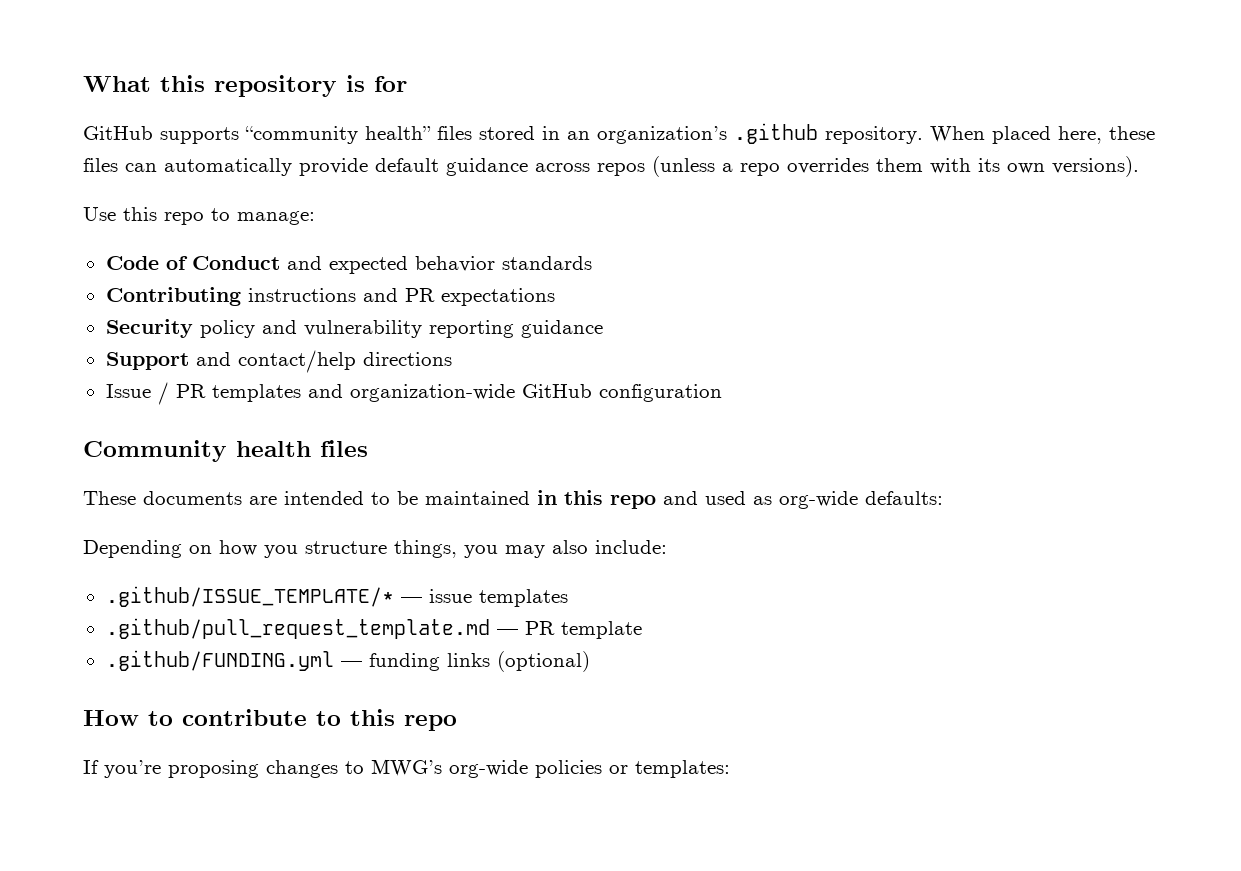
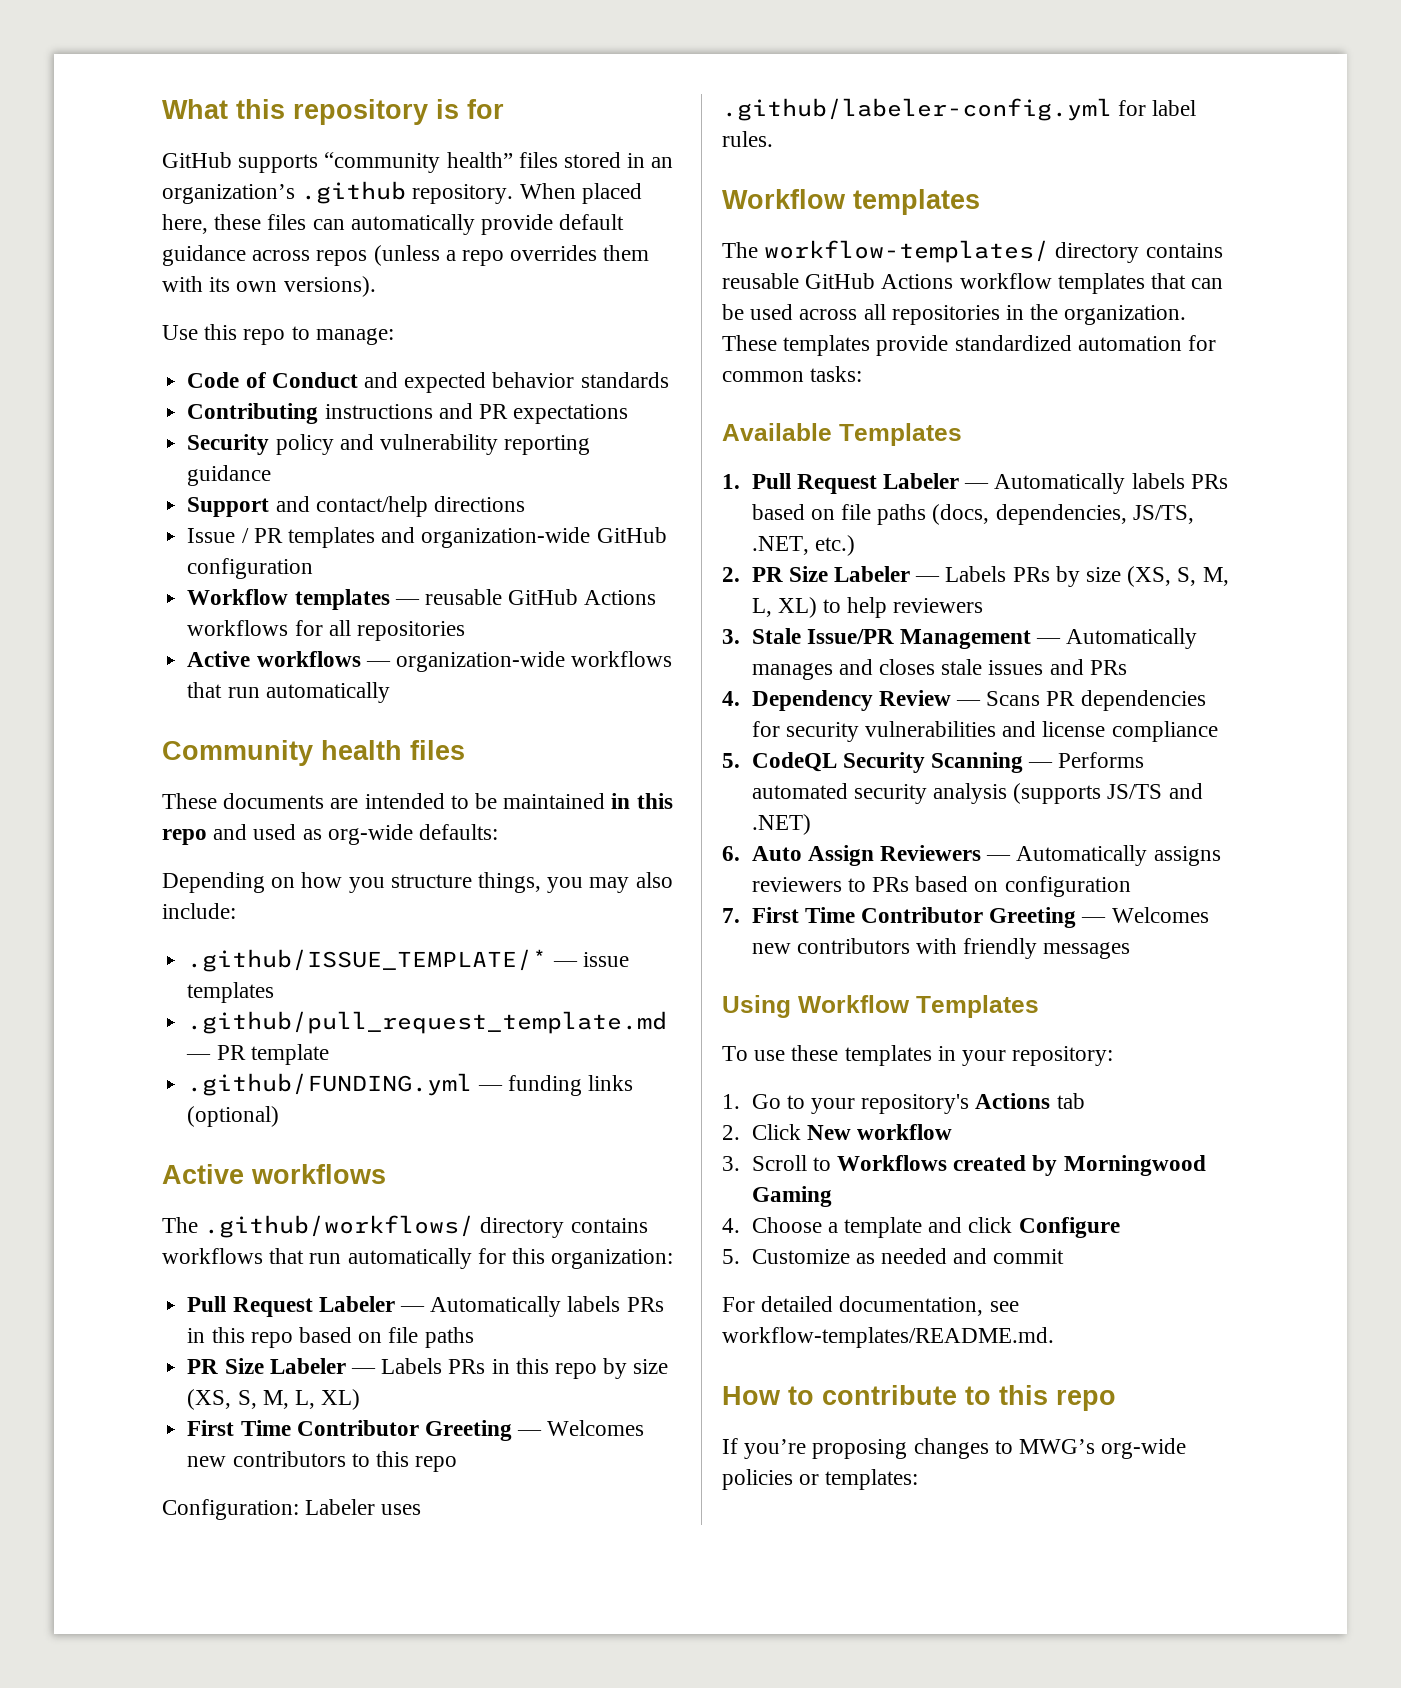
(722, 393) none -> [187,589,657,610] [187,620,465,641] [187,651,673,672] [187,682,390,703] // Workflow templates — reusable GitHub Actions workflows for all repositories // Active workflows — organization-wide workflows that run automatically
(590, 661) none -> [162,1164,386,1184] [162,1215,648,1238] [162,1248,674,1269] [187,1296,664,1317] [187,1327,474,1348] [187,1358,669,1379] [187,1389,361,1410] [187,1420,645,1441] [187,1451,458,1472] [162,1499,422,1520] [722,98,1197,121] [722,131,773,147] [722,189,980,215] [722,240,1223,263] [722,273,1224,294] [722,304,1187,325] [722,335,1217,356] [722,366,863,382] [722,423,962,446] [722,473,1228,494] [751,504,1194,525] [751,535,855,556] [722,566,1229,587] [751,597,984,618] [722,628,1198,649] [751,659,1127,680] [722,690,1206,711] [751,721,1218,742] [722,752,1145,773] [751,783,1203,804] [751,814,811,835] [722,845,1221,866] [751,876,1131,897] [722,907,1209,928] [751,938,1131,959] [722,995,1039,1018] [722,1045,1114,1066] [722,1093,1085,1114] [722,1124,952,1140] [722,1155,1206,1176] [751,1186,832,1207] [722,1217,1120,1238] [722,1248,1065,1264] [722,1296,1019,1316] [722,1327,1054,1348] // Active workflows // The .github/workflows/ directory contains workflows that run automatically for this organization: // Pull Request Labeler — Automatically labels PRs in this repo based on file paths // PR Size Labeler — Labels PRs in this repo by size (XS, S, M, L, XL) // First Time Contributor Greeting — Welcomes new contributors to this repo // Configuration: Labeler uses .github/labeler-config.yml for label rules. // Workflow templates // The workflow-templates/ directory contains reusable GitHub Actions workflow templates that can be used across all repositories in the organization. These templates provide standardized automation for common tasks: // Available Templates // 1. Pull Request Labeler — Automatically labels PRs based on file paths (docs, dependencies, JS/TS, .NET, etc.) // 2. PR Size Labeler — Labels PRs by size (XS, S, M, L, XL) to help reviewers // 3. Stale Issue/PR Management — Automatically manages and closes stale issues and PRs // 4. Dependency Review — Scans PR dependencies for security vulnerabilities and license compliance // 5. CodeQL Security Scanning — Performs automated security analysis (supports JS/TS and .NET) // 6. Auto Assign Reviewers — Automatically assigns reviewers to PRs based on configuration // 7. First Time Contributor Greeting — Welcomes new contributors with friendly messages // Using Workflow Templates // To use these templates in your repository: // 1. Go to your repository's Actions tab // 2. Click New workflow // 3. Scroll to Workflows created by Morningwood Gaming // 4. Choose a template and click Configure // 5. Customize as needed and commit // For detailed documentation, see workflow-templates/README.md.

